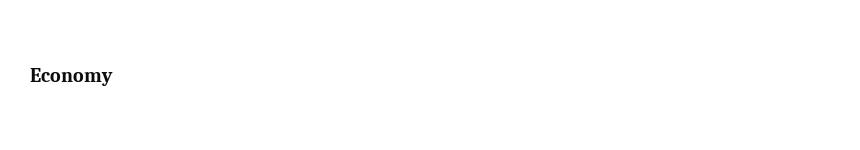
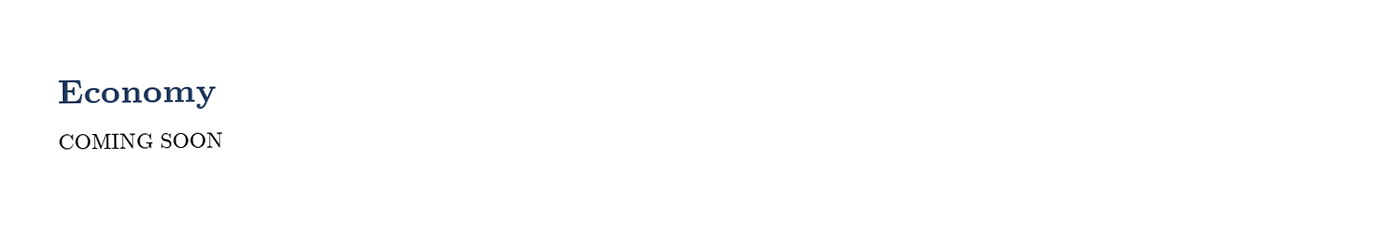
(113, 77) none -> [58,132,224,150] // COMING SOON

